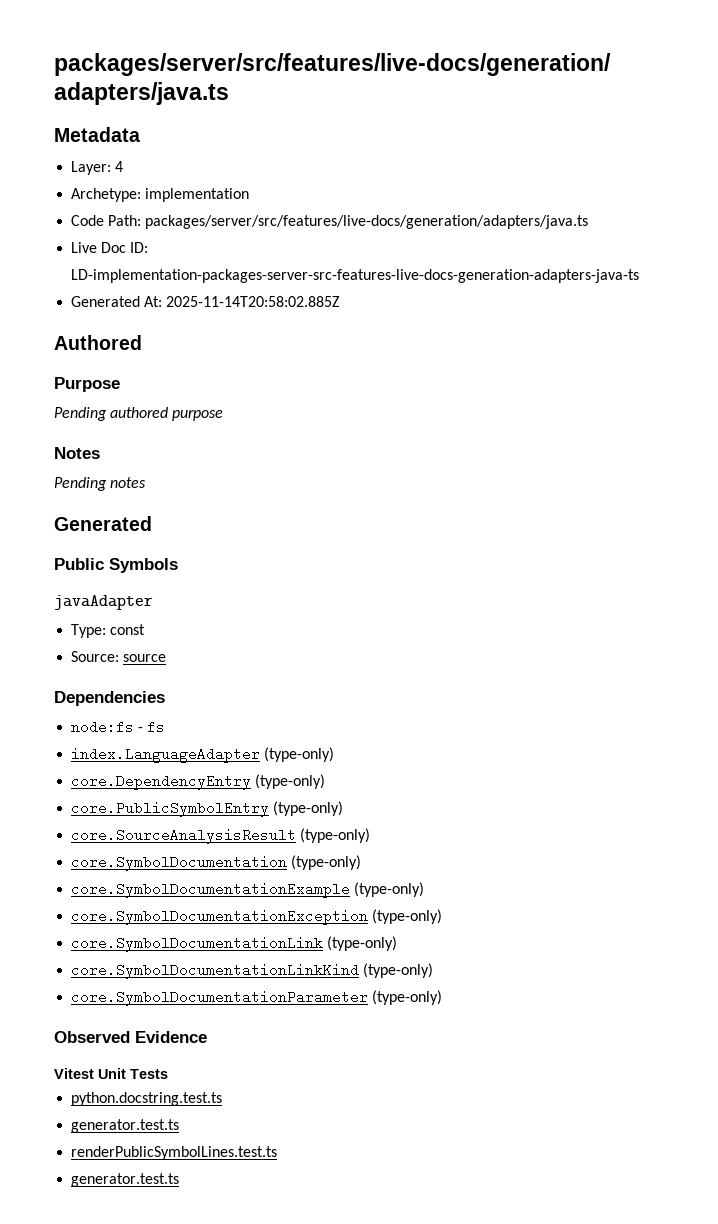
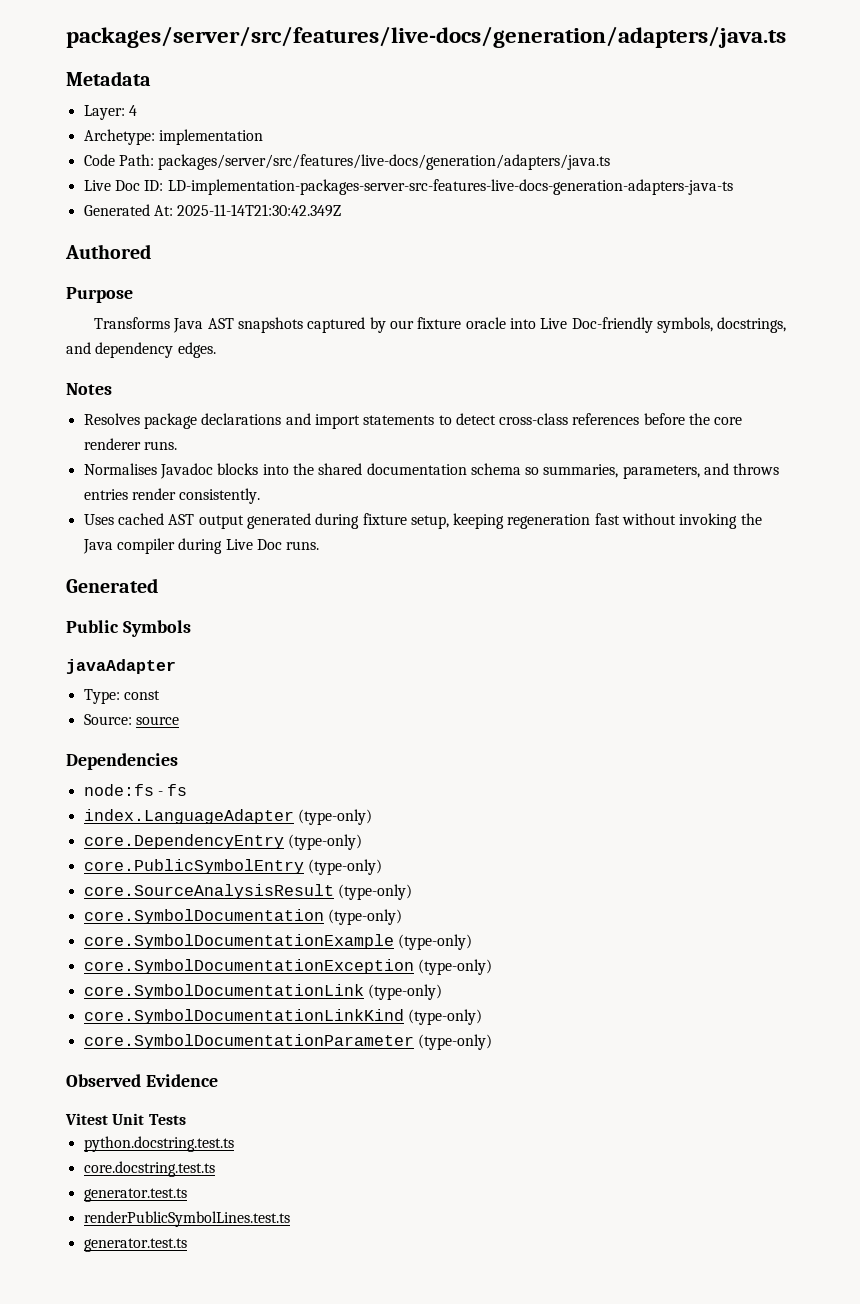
[166,296,341,307] 2025-11-14T20:58:02.885Z -> [177,204,342,217] 2025-11-14T21:30:42.349Z
[54,407,224,421] [54,447,100,459] [54,477,147,491] Pending authored purpose // Notes // Pending notes -> [94,317,787,333] [66,342,216,358] [66,383,112,395] [83,413,743,429] [83,438,177,450] [83,463,780,479] [83,488,261,504] [83,513,762,529] [82,538,320,554] Transforms Java AST snapshots captured by our fixture oracle into Live Doc-friendly symbols, docstrings, and dependency edges. // Notes // Resolves package declarations and import statements to detect cross-class references before the core renderer runs. // Normalises Javadoc blocks into the shared documentation schema so summaries, parameters, and throws entries render consistently. // Uses cached AST output generated during fixture setup, keeping regeneration fast without invoking the Java compiler during Live Doc runs.
(223, 1099) none -> [83,1161,215,1177] // core.docstring.test.ts

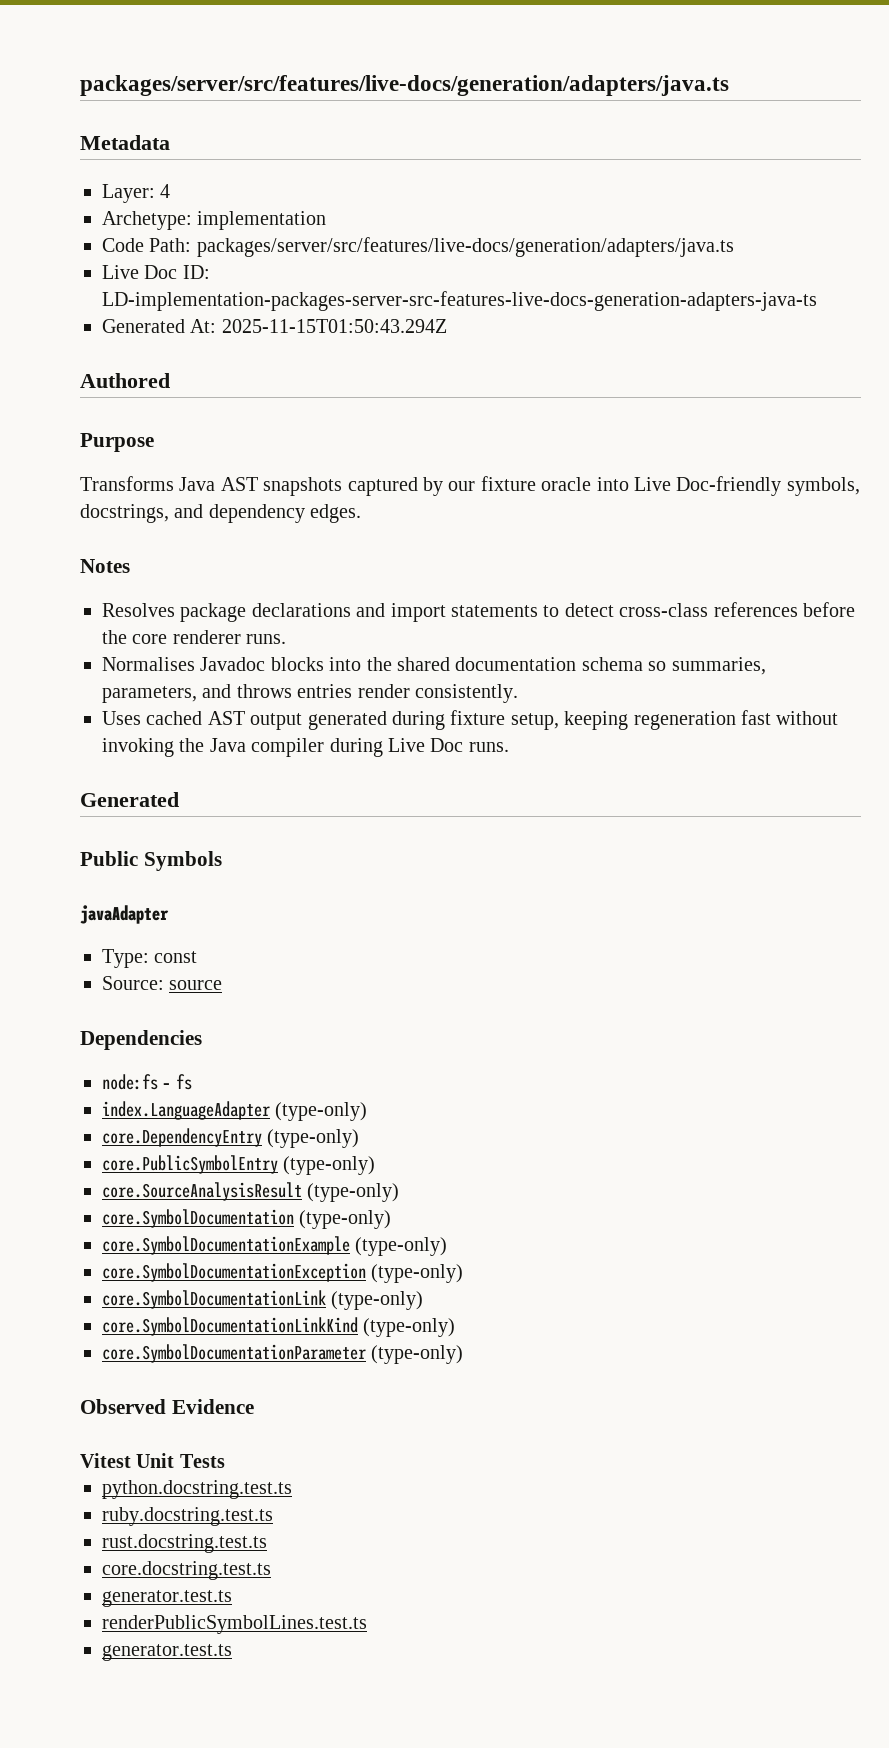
[177,204,342,217] 2025-11-14T21:30:42.349Z -> [221,319,447,333] 2025-11-15T01:50:43.294Z
(234, 1144) none -> [102,1507,273,1526] [102,1534,267,1553] // ruby.docstring.test.ts // rust.docstring.test.ts

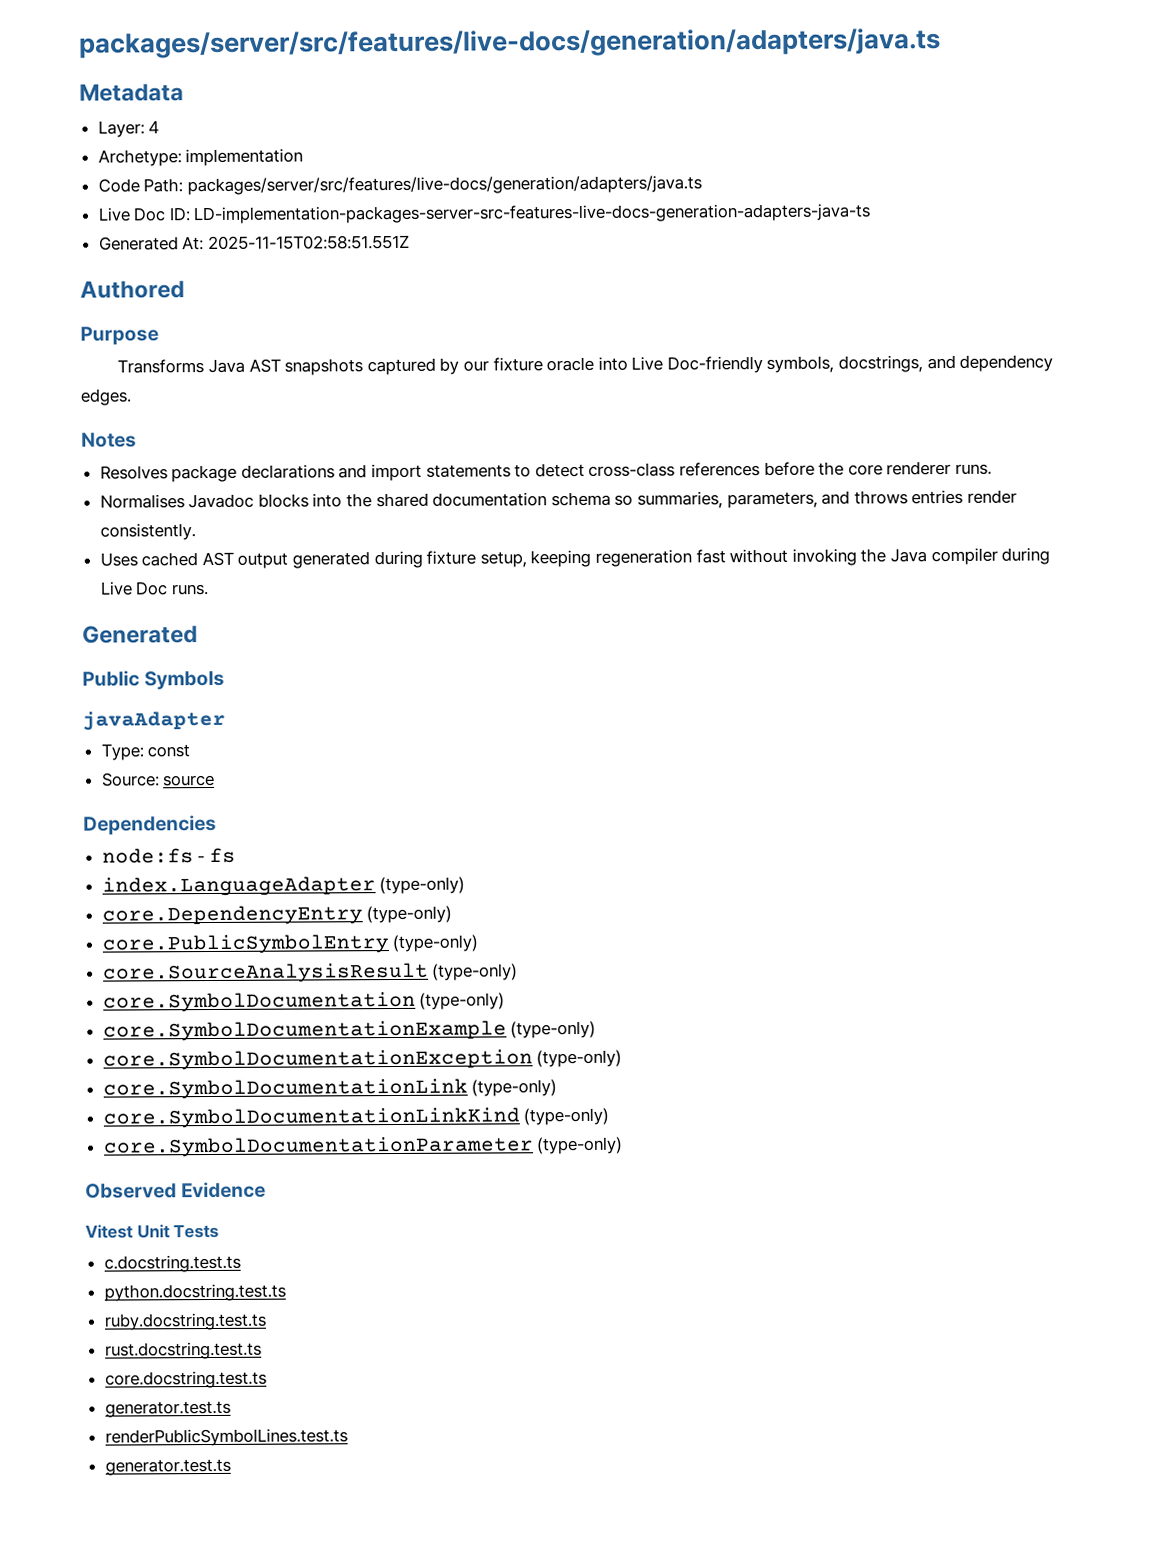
[221,319,447,333] 2025-11-15T01:50:43.294Z -> [207,234,410,251] 2025-11-15T02:58:51.551Z
(225, 1461) none -> [103,1254,241,1273] // c.docstring.test.ts

